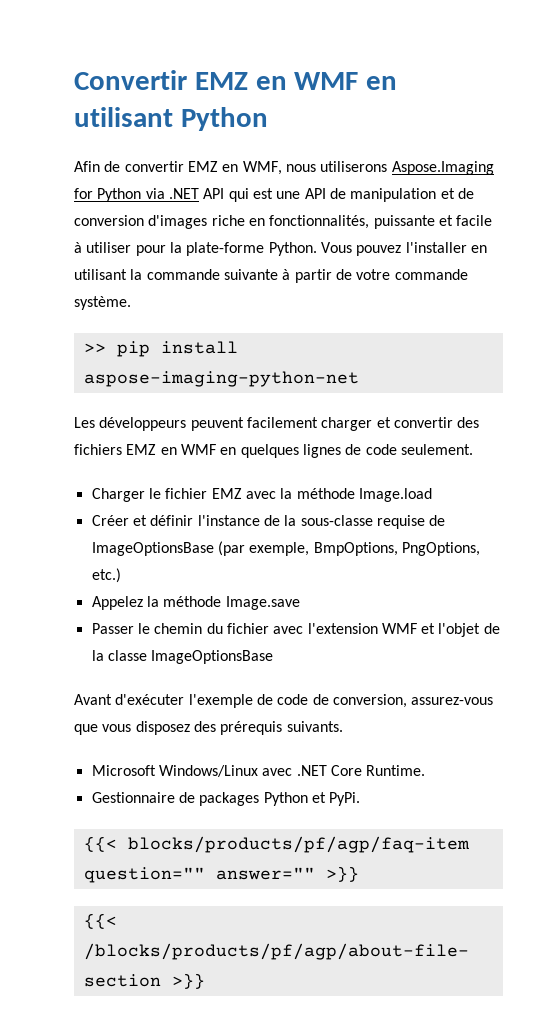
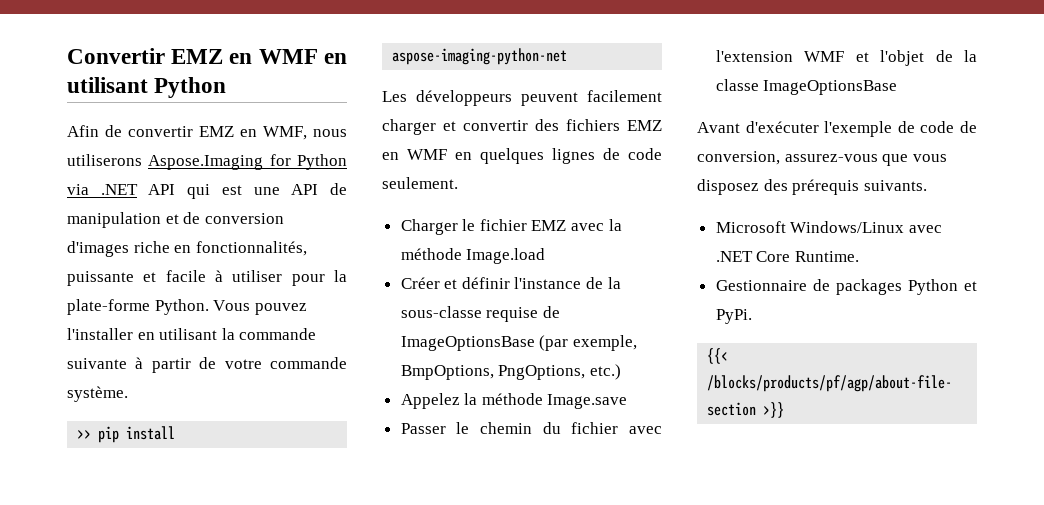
[83,836,470,853] [83,866,359,883] // {{< blocks/products/pf/agp/faq-item question="" answer="" >}} -> (752, 316) none

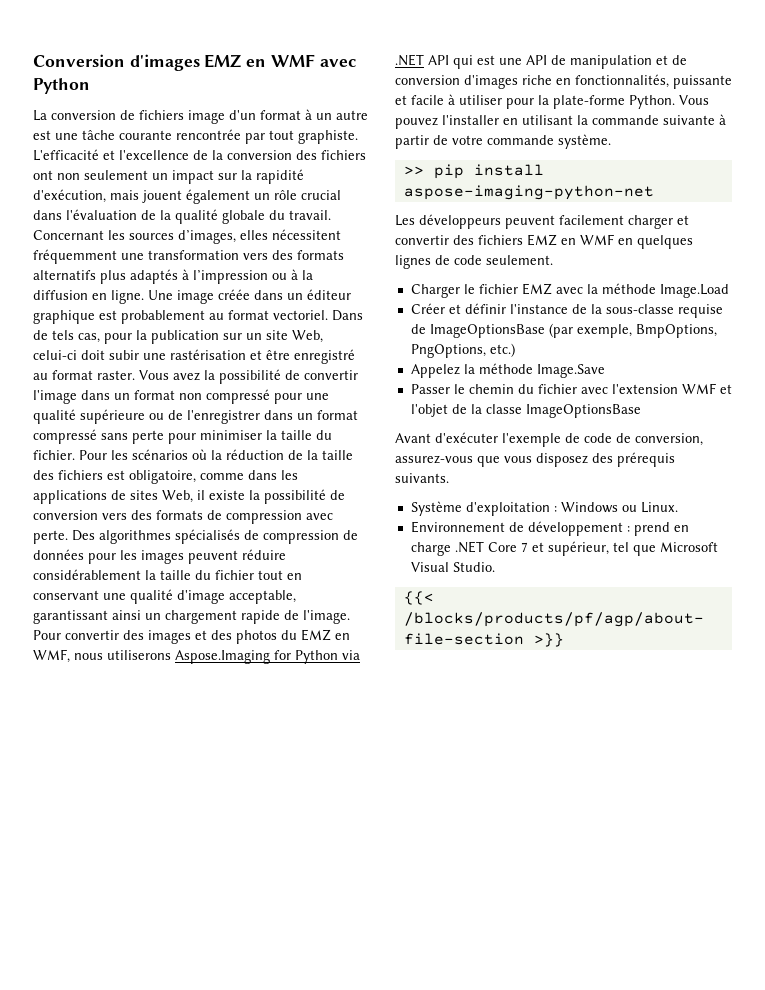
[67,48,347,64] [67,77,148,93] Convertir EMZ en WMF en utilisant -> [33,54,356,71] Conversion d'images EMZ en WMF avec
[67,125,193,137] Afin de convertir -> [33,109,368,124] [33,129,358,144] [33,149,366,161] [33,169,304,184] [33,189,341,204] [33,209,331,224] [33,229,341,244] [33,249,344,264] [33,269,313,284] [33,289,351,304] [33,310,363,324] [33,330,323,344] [33,349,355,364] [33,369,358,384] [33,389,329,404] [33,409,358,424] [33,429,332,444] [33,449,353,460] [33,470,298,484] [33,489,345,504] [33,510,333,524] [33,529,358,544] [33,549,286,564] [33,569,302,580] [33,589,296,604] [33,610,350,624] [33,630,297,644] La conversion de fichiers image d'un format à un autre est une tâche courante rencontrée par tout graphiste. L'efficacité et l'excellence de la conversion des fichiers ont non seulement un impact sur la rapidité d'exécution, mais jouent également un rôle crucial dans l'évaluation de la qualité globale du travail. Concernant les sources d’images, elles nécessitent fréquemment une transformation vers des formats alternatifs plus adaptés à l’impression ou à la diffusion en ligne. Une image créée dans un éditeur graphique est probablement au format vectoriel. Dans de tels cas, pour la publication sur un site Web, celui-ci doit subir une rastérisation et être enregistré au format raster. Vous avez la possibilité de convertir l'image dans un format non compressé pour une qualité supérieure ou de l'enregistrer dans un format compressé sans perte pour minimiser la taille du fichier. Pour les scénarios où la réduction de la taille des fichiers est obligatoire, comme dans les applications de sites Web, il existe la possibilité de conversion vers des formats de compression avec perte. Des algorithmes spécialisés de compression de données pour les images peuvent réduire considérablement la taille du fichier tout en conservant une qualité d'image acceptable, garantissant ainsi un chargement rapide de l'image. Pour convertir des images et des photos du
[466,248,546,264] Image.load -> [659,284,729,298] Image.Load
[547,394,628,409] Image.save -> [536,364,605,378] Image.Save
[715,221,942,233] [715,251,859,262] [715,279,977,295] [715,309,752,324] Microsoft Windows/Linux avec .NET Core Runtime. // Gestionnaire de packages Python et PyPi. -> [410,501,678,516] [410,521,689,536] [410,541,718,556] [410,562,495,572] Système d'exploitation : Windows ou Linux. // Environnement de développement : prend en charge .NET Core 7 et supérieur, tel que Microsoft Visual Studio.

